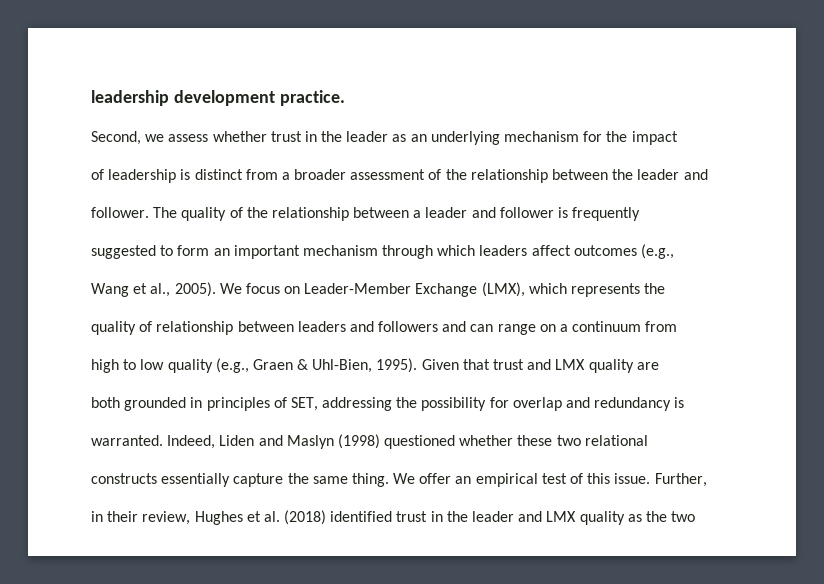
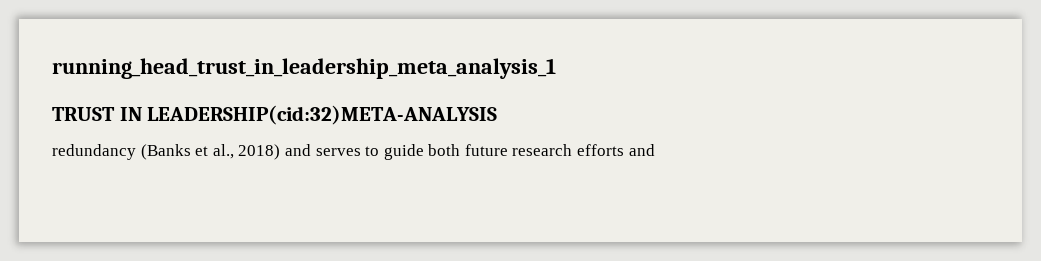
[91,90,345,106] [91,131,678,145] [91,169,708,183] [91,207,641,221] [91,244,675,259] [91,282,666,297] [91,321,678,335] [91,358,659,373] [91,397,685,411] [91,434,648,449] [91,473,707,487] [91,510,696,525] leadership development practice. // Second, we assess whether trust in the leader as an underlying mechanism for the impact // of leadership is distinct from a broader assessment of the relationship between the leader and // follower. The quality of the relationship between a leader and follower is frequently // suggested to form an important mechanism through which leaders affect outcomes (e.g., // Wang et al., 2005). We focus on Leader-Member Exchange (LMX), which represents the // quality of relationship between leaders and followers and can range on a continuum from // high to low quality (e.g., Graen & Uhl-Bien, 1995). Given that trust and LMX quality are // both grounded in principles of SET, addressing the possibility for overlap and redundancy is // warranted. Indeed, Liden and Maslyn (1998) questioned whether these two relational // constructs essentially capture the same thing. We offer an empirical test of this issue. Further, // in their review, Hughes et al. (2018) identified trust in the leader and LMX quality as the two -> [52,58,556,79] [52,105,498,125] [52,144,655,160] running_head_trust_in_leadership_meta_analysis_1 // TRUST IN LEADERSHIP(cid:32)META-ANALYSIS // redundancy (Banks et al., 2018) and serves to guide both future research efforts and

